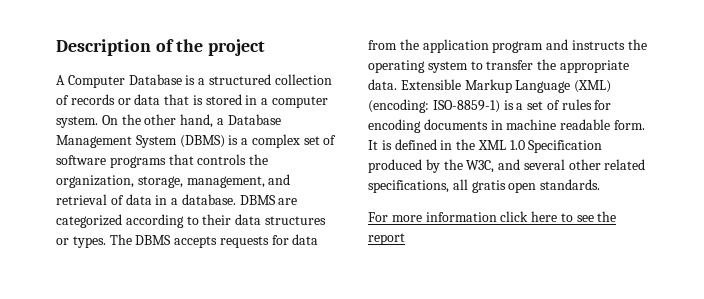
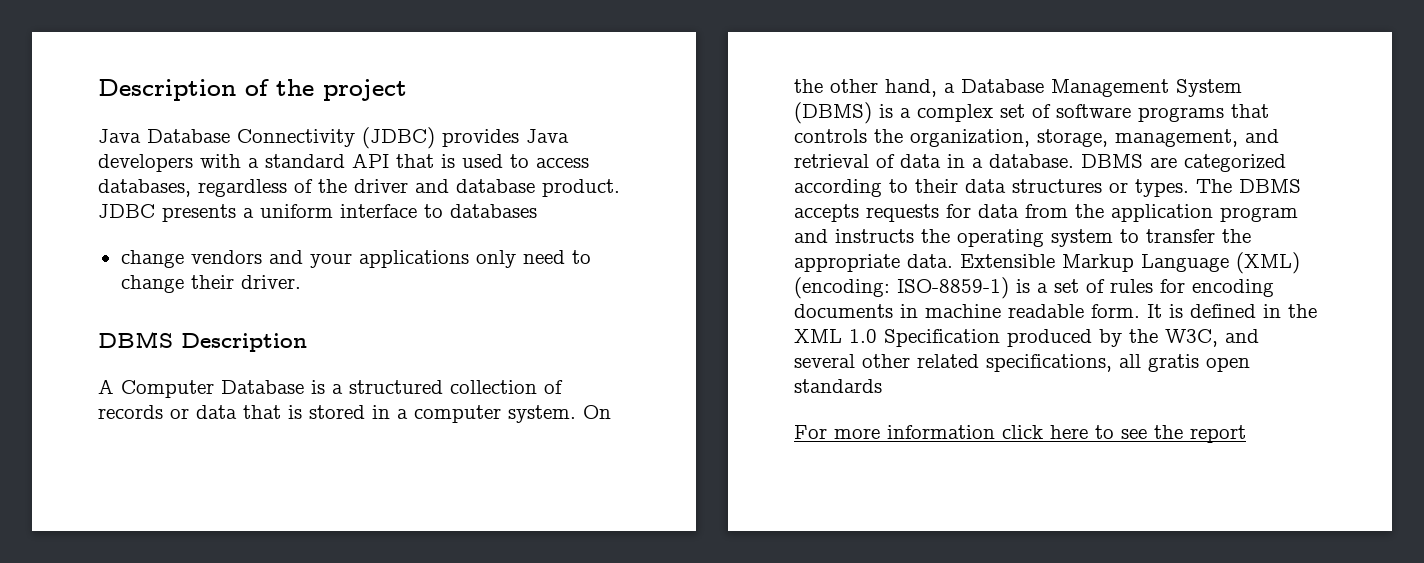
(266, 47) none -> [98,127,569,149] [98,153,589,172] [98,179,620,197] [98,204,537,222] [120,250,591,268] [120,275,301,293] [98,331,307,352] // Java Database Connectivity (JDBC) provides Java developers with a standard API that is used to access databases, regardless of the driver and database product. JDBC presents a uniform interface to databases // change vendors and your applications only need to change their driver. // DBMS Description
[540,179,601,190] standards. -> [794,379,882,393] standards

